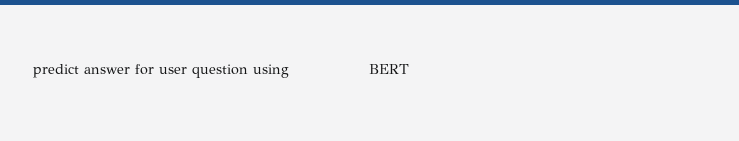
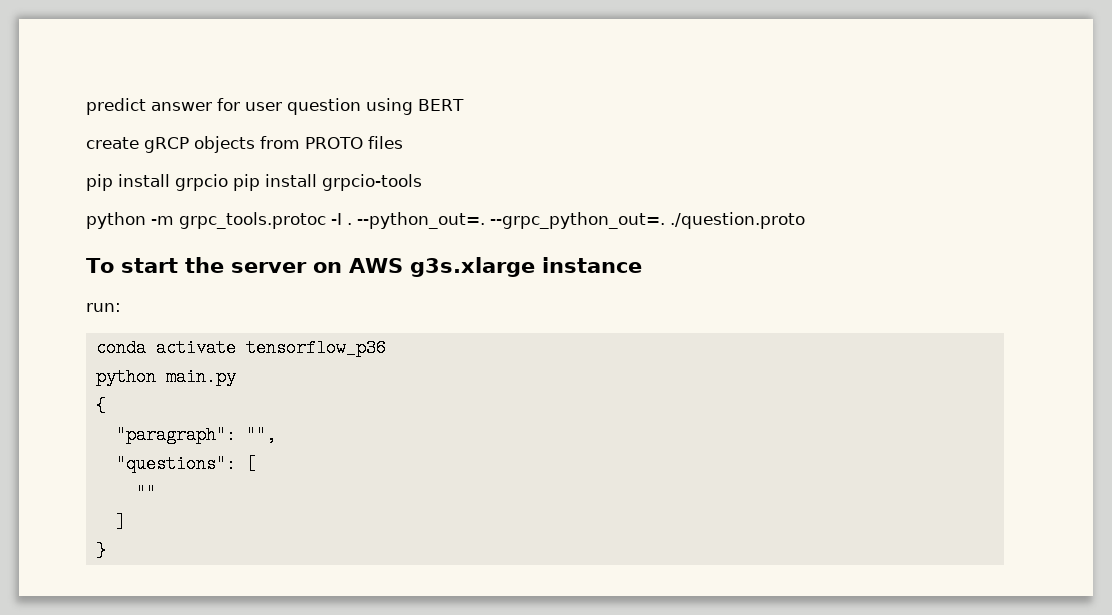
(409, 69) none -> [86,136,403,153] [86,174,422,191] [86,212,805,229] [86,257,642,277] [86,303,121,312] [95,339,386,357] [95,368,236,386] [95,397,106,415] [115,426,276,444] [115,455,256,473] [135,484,156,502] [115,513,126,531] [95,542,106,560] // create gRCP objects from PROTO files // pip install grpcio pip install grpcio-tools // python -m grpc_tools.protoc -I . --python_out=. --grpc_python_out=. ./question.proto // To start the server on AWS g3s.xlarge instance // run: // conda activate tensorflow_p36 // python main.py // { // "paragraph": "", // "questions": [ // "" // ] // }

